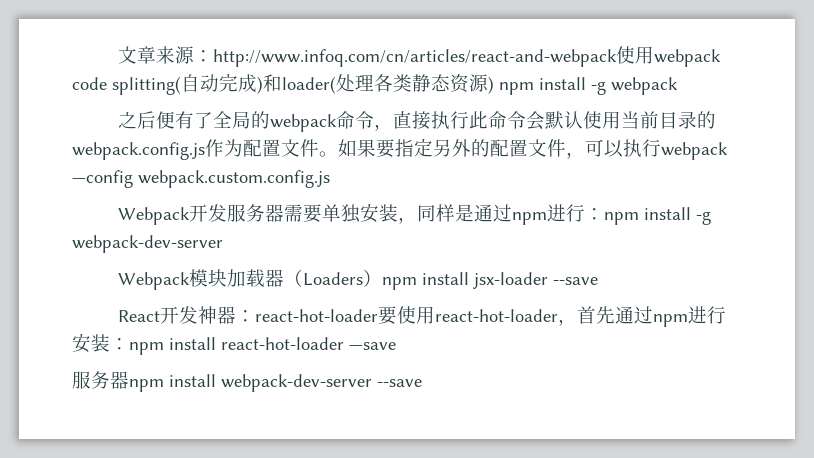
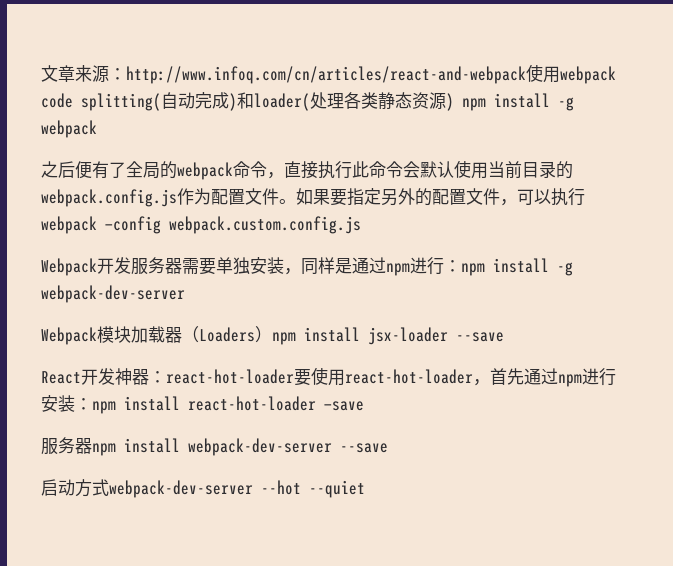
(422, 383) none -> [41,479,365,498] // 启动方式webpack-dev-server --hot --quiet

